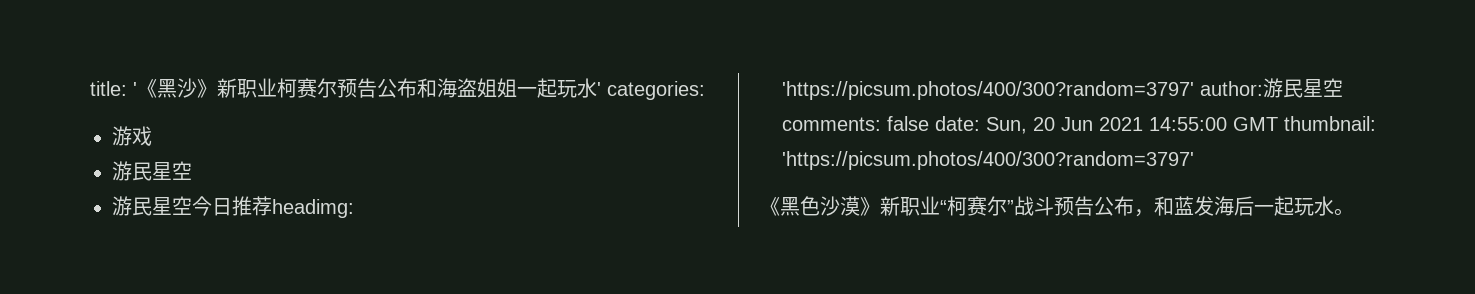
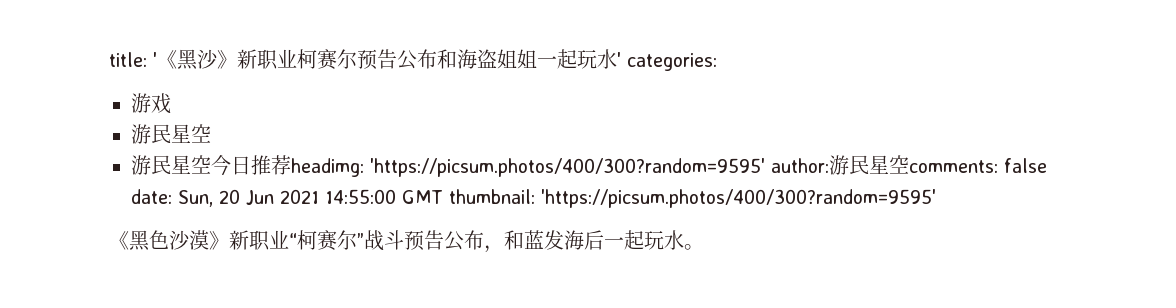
[782,81,1194,100] 'https://picsum.photos/400/300?random=3797' -> [370,158,765,177] 'https://picsum.photos/400/300?random=9595'
[782,151,1194,170] 'https://picsum.photos/400/300?random=3797' -> [541,189,936,208] 'https://picsum.photos/400/300?random=9595'

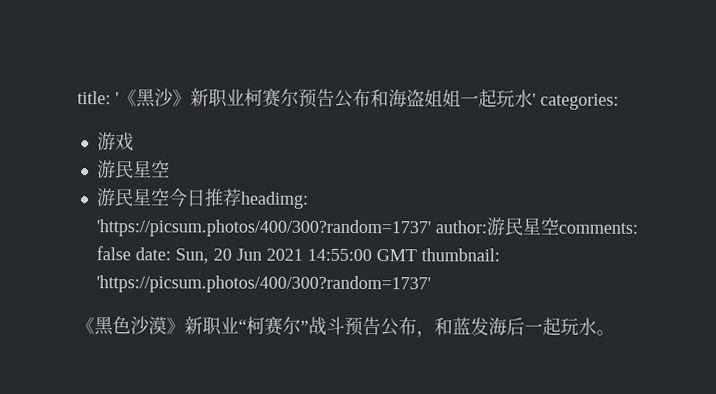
[370,158,765,177] 'https://picsum.photos/400/300?random=9595' -> [95,219,431,238] 'https://picsum.photos/400/300?random=1737'
[541,189,936,208] 'https://picsum.photos/400/300?random=9595' -> [95,275,431,294] 'https://picsum.photos/400/300?random=1737'

